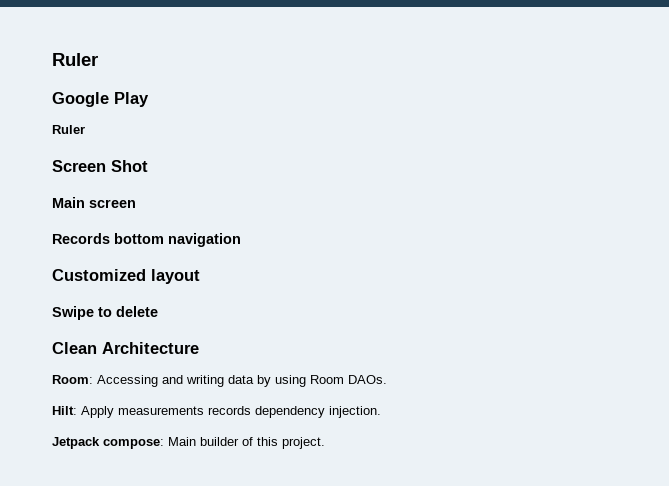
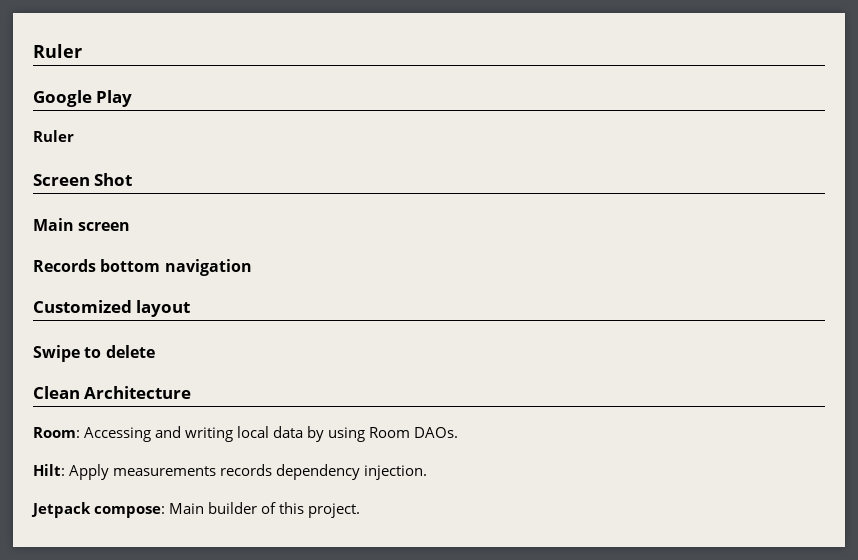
(224, 381) none -> [237,426,270,438] local

